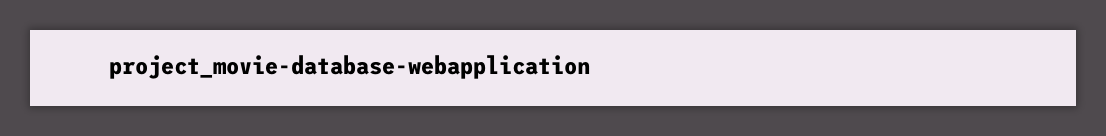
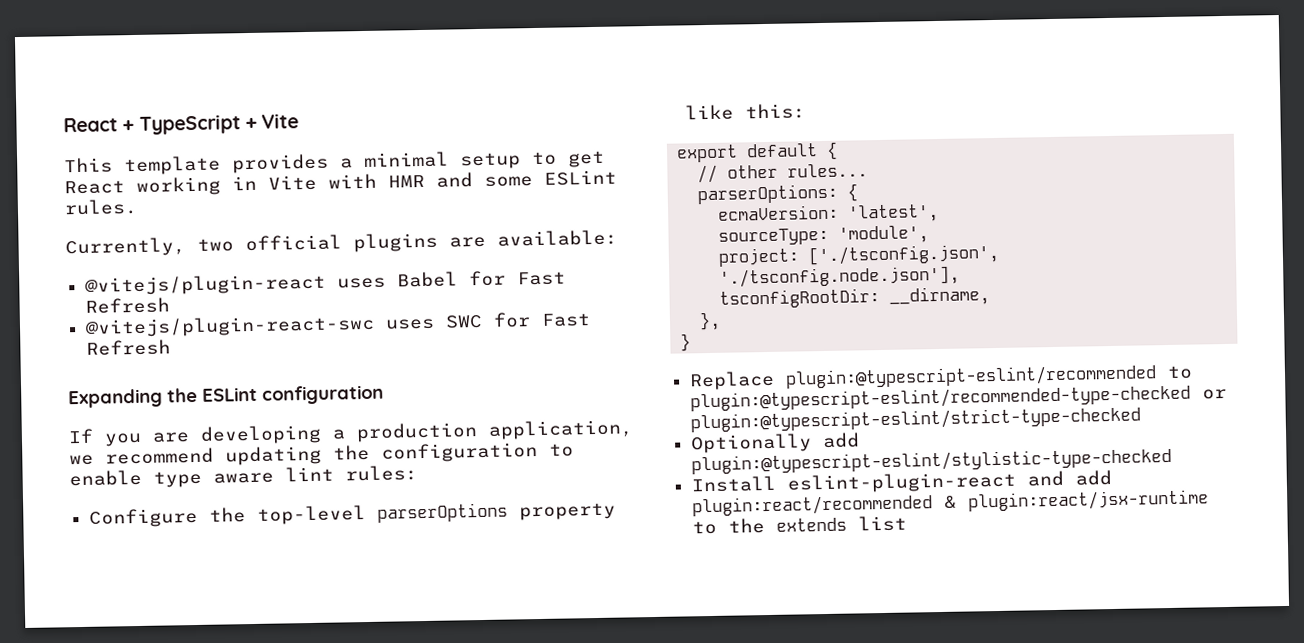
[109,55,590,79] project_movie-database-webapplication -> [63,113,300,135] [64,150,605,176] [64,169,617,196] [64,198,138,216] [65,229,618,258] [84,270,566,296] [84,297,170,314] [84,312,591,338] [85,339,171,356] [68,384,384,409] [68,419,634,447] [69,442,574,466] [69,465,418,488] [88,502,616,528] [684,103,806,121] [676,141,839,163] [697,163,869,184] [697,183,859,205] [718,203,940,223] [718,225,930,246] [718,243,1001,267] [719,265,961,288] [719,286,991,309] [699,311,722,331] [680,333,692,352] [688,364,1193,391] [689,384,1227,412] [689,406,1141,433] [689,432,860,454] [690,447,1172,475] [690,470,1112,494] [691,489,1209,517] [691,515,907,535] React + TypeScript + Vite // This template provides a minimal setup to get React working in Vite with HMR and some ESLint rules. // Currently, two official plugins are available: // @vitejs/plugin-react uses Babel for Fast Refresh // @vitejs/plugin-react-swc uses SWC for Fast Refresh // Expanding the ESLint configuration // If you are developing a production application, we recommend updating the configuration to enable type aware lint rules: // Configure the top-level parserOptions property like this: // export default { // // other rules... // parserOptions: { // ecmaVersion: 'latest', // sourceType: 'module', // project: ['./tsconfig.json', './tsconfig.node.json'], // tsconfigRootDir: __dirname, // }, // } // Replace plugin:@typescript-eslint/recommended to plugin:@typescript-eslint/recommended-type-checked or plugin:@typescript-eslint/strict-type-checked // Optionally add plugin:@typescript-eslint/stylistic-type-checked // Install eslint-plugin-react and add plugin:react/recommended & plugin:react/jsx-runtime to the extends list

